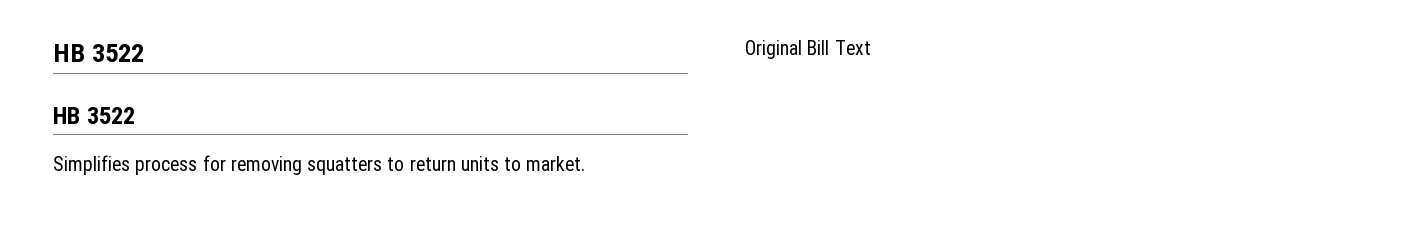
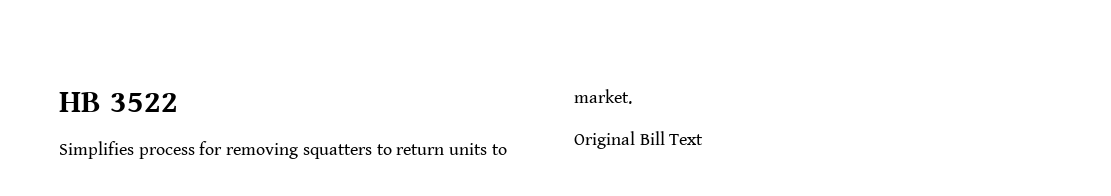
[53,44,145,62] [53,107,135,124] HB 3522 // HB 3522 -> [59,92,178,112] HB 3522

